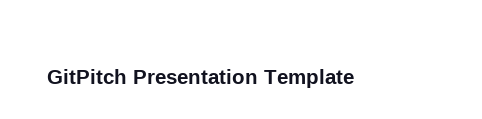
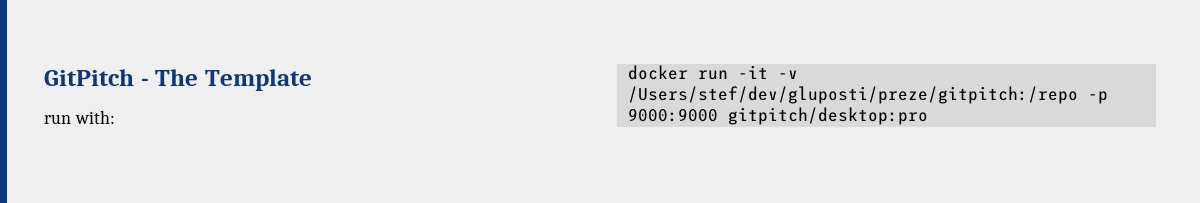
[133,69,258,84] Presentation -> [140,69,199,86] - The
(354, 78) none -> [44,110,115,124] [627,65,798,80] [627,86,1108,104] [627,107,928,125] // run with: // docker run -it -v /Users/stef/dev/gluposti/preze/gitpitch:/repo -p 9000:9000 gitpitch/desktop:pro

